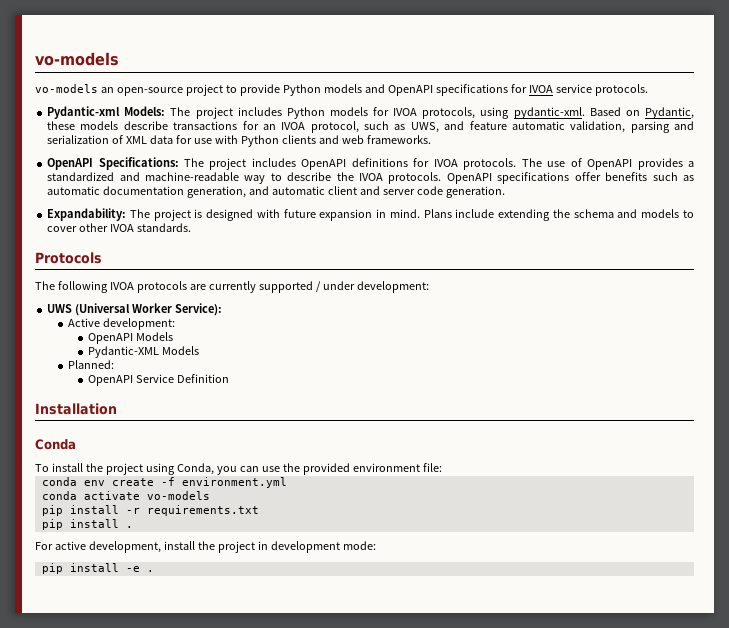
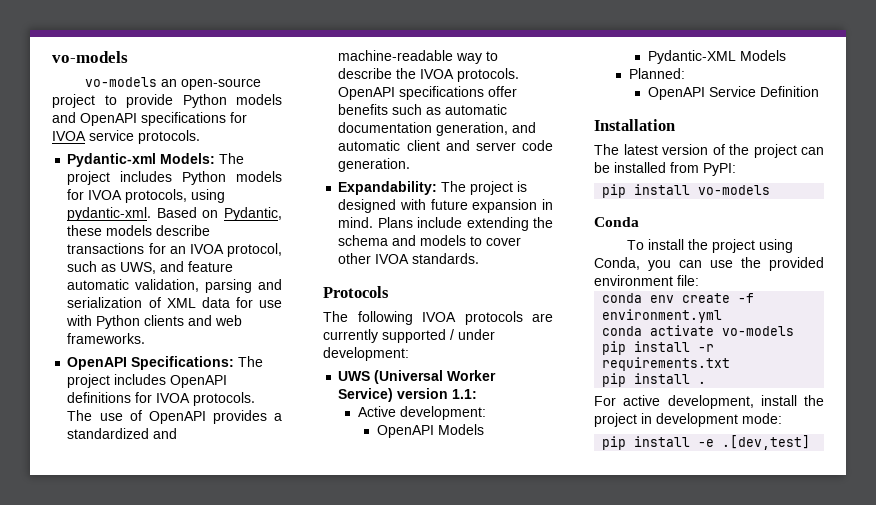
[175,303,223,316] Service): -> [338,388,478,402] Service) version 1.1:
(117, 409) none -> [594,144,824,158] [594,162,736,176] [602,184,771,198] // The latest version of the project can be installed from PyPI: // pip install vo-models
[146,570,154,572] . -> [722,435,811,450] .[dev,test]

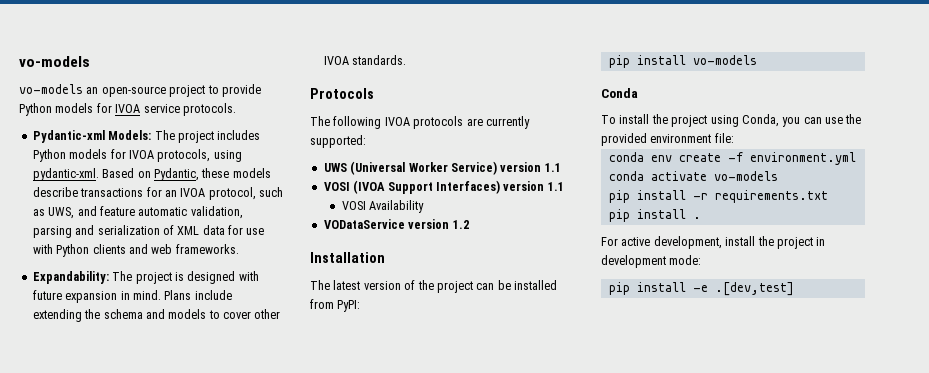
[52,112,226,126] and OpenAPI specifications -> (94, 108) none
[67,356,264,370] [67,374,228,388] [67,392,256,406] [67,410,282,424] [67,428,178,439] [338,50,499,64] [338,68,520,82] [338,86,518,100] [338,104,508,115] [338,122,537,136] [338,140,553,151] [338,158,411,172] // OpenAPI Specifications: The project includes OpenAPI definitions for IVOA protocols. The use of OpenAPI provides a standardized and machine-readable way to describe the IVOA protocols. OpenAPI specifications offer benefits such as automatic documentation generation, and automatic client and server code generation. -> (239, 249) none
[382,329,495,343] [323,347,409,361] supported / under development: -> [310,135,366,148] supported:
[452,389,478,399] [357,406,486,420] [376,424,484,438] [647,50,786,64] [628,68,685,79] [647,86,819,100] 1.1: // Active development: // OpenAPI Models // Pydantic-XML Models // Planned: // OpenAPI Service Definition -> [544,163,561,172] [323,180,564,194] [341,200,425,213] [323,219,469,229] 1.1 // VOSI (IVOA Support Interfaces) version 1.1 // VOSI Availability // VODataService version 1.2

